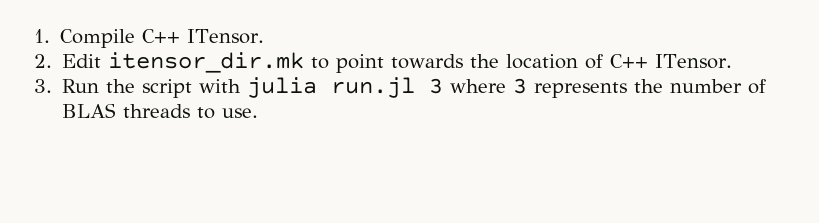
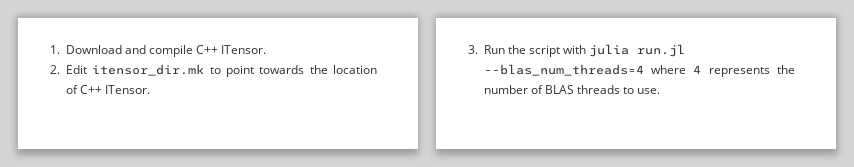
[60,29,136,48] Compile -> [65,45,193,57] Download and compile
[429,78,528,94] 3 where 3 -> [483,64,702,76] --blas_num_threads=4 where 4

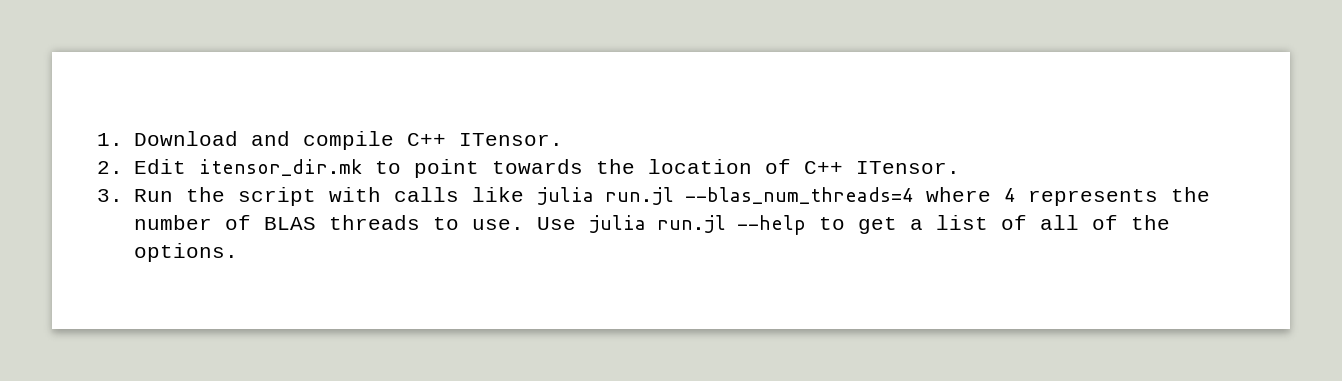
(587, 49) none -> [393,187,524,202] calls like
(661, 91) none -> [536,215,1170,235] [133,243,238,262] Use julia run.jl --help to get a list of all of the options.

